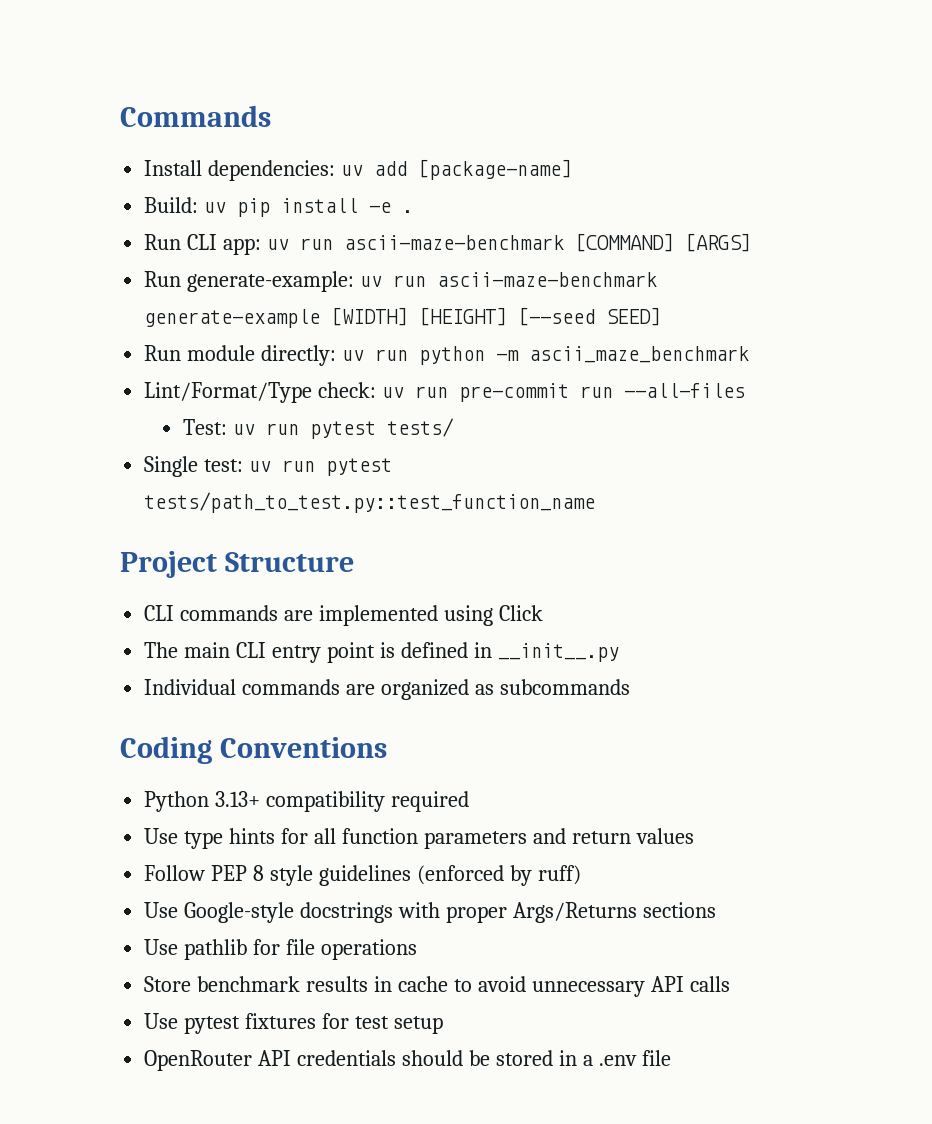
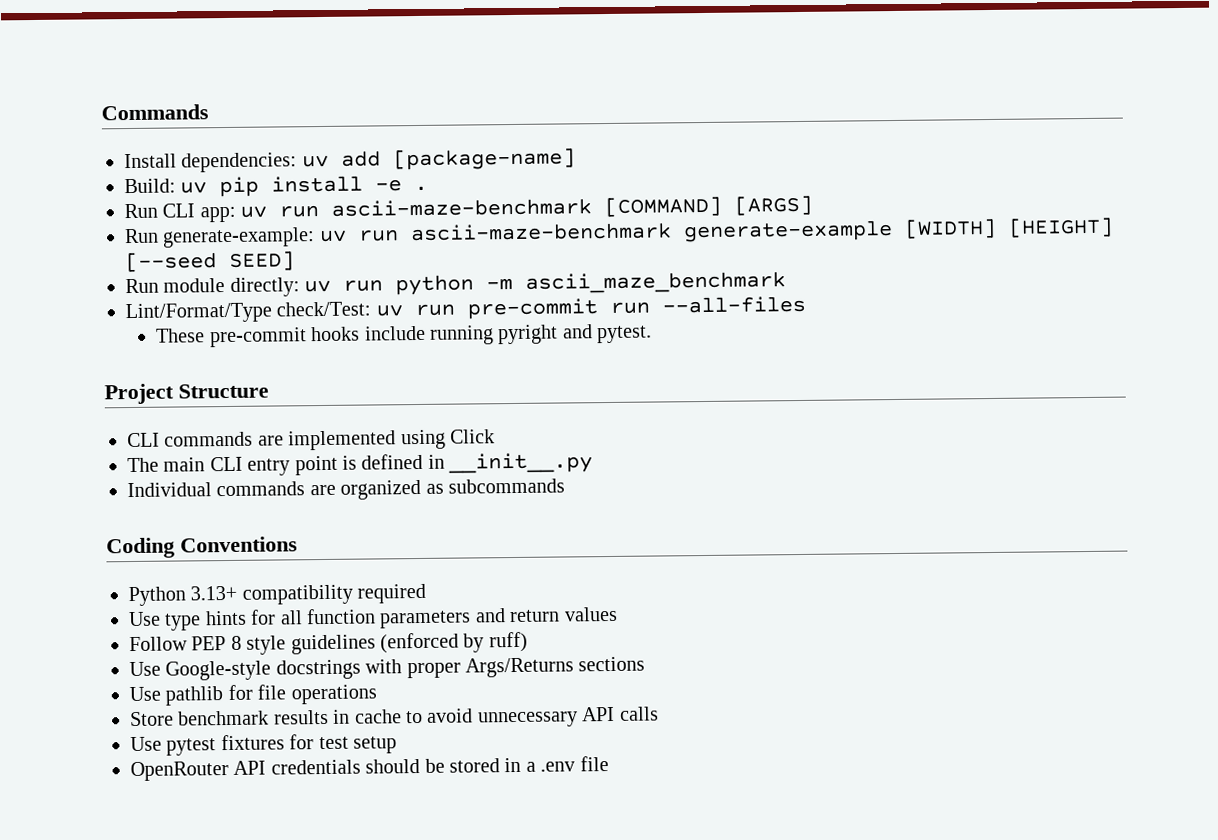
[318,382,377,398] check: -> [276,301,372,317] check/Test:
[183,418,455,439] [144,456,393,477] [144,492,596,513] Test: uv run pytest tests/ // Single test: uv run pytest tests/path_to_test.py::test_function_name -> [156,324,653,348] These pre-commit hooks include running pyright and pytest.

